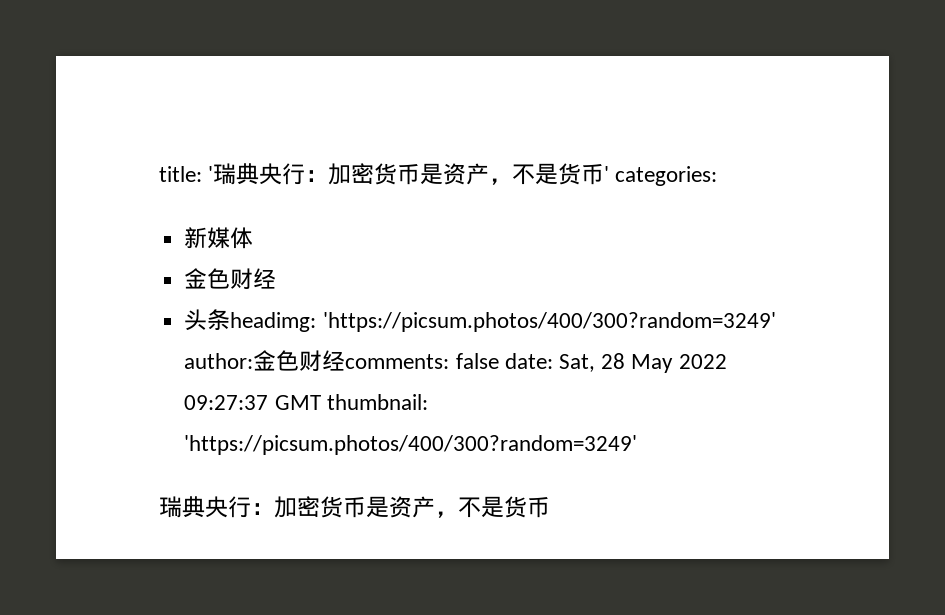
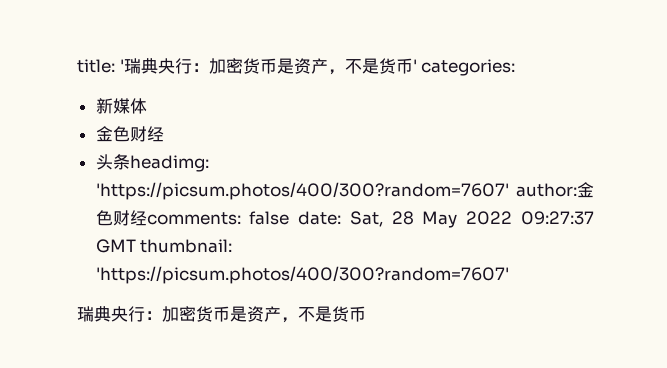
[322,312,776,332] 'https://picsum.photos/400/300?random=3249' -> [95,182,509,200] 'https://picsum.photos/400/300?random=7607'
[184,435,638,455] 'https://picsum.photos/400/300?random=3249' -> [95,266,509,284] 'https://picsum.photos/400/300?random=7607'

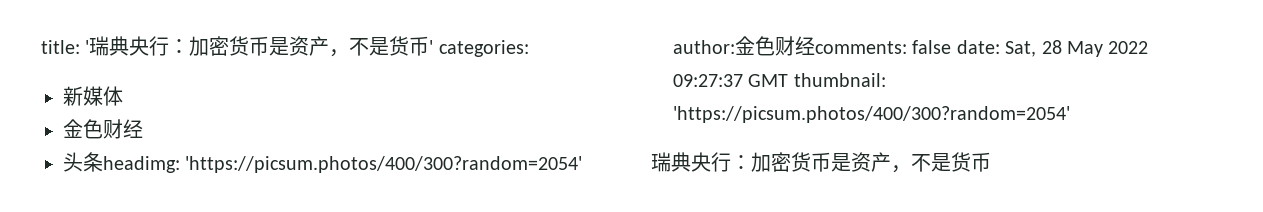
[95,182,509,200] 'https://picsum.photos/400/300?random=7607' -> [185,156,583,173] 'https://picsum.photos/400/300?random=2054'
[95,266,509,284] 'https://picsum.photos/400/300?random=7607' -> [673,106,1070,123] 'https://picsum.photos/400/300?random=2054'

